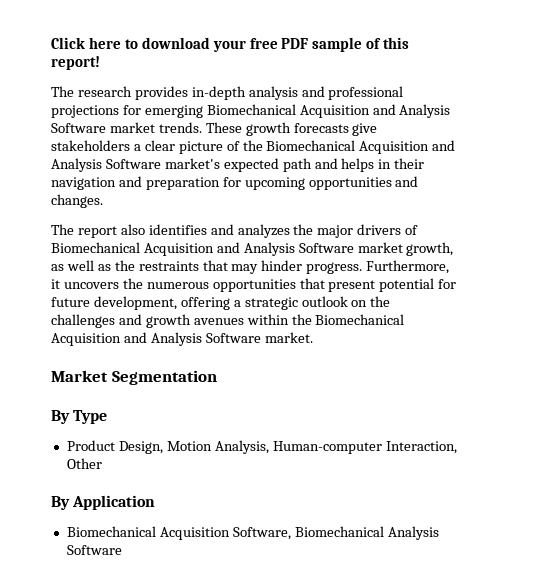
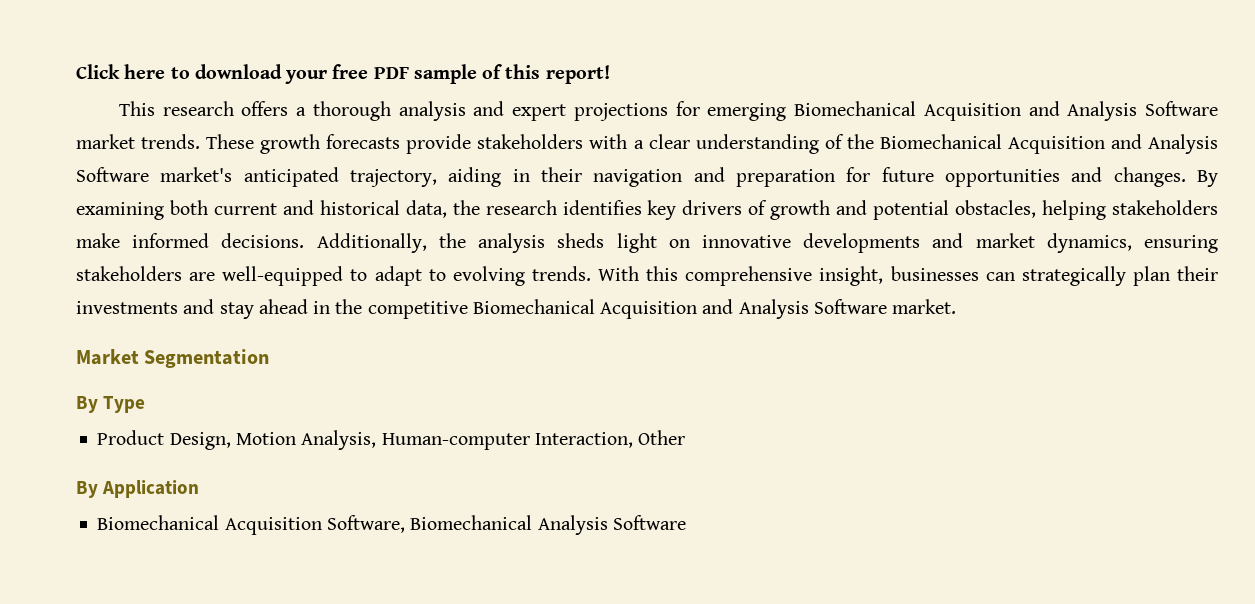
[51,86,246,100] The research provides in-depth -> [118,101,391,121] This research offers a thorough
[328,86,404,100] professional -> [512,104,567,121] expert
[352,123,378,136] [51,140,130,151] give stakeholders -> [406,134,628,154] provide stakeholders with
[178,141,223,154] picture -> [695,134,819,154] understanding
[223,158,375,172] expected path and helps -> [243,167,502,187] anticipated trajectory, aiding
[244,177,305,190] upcoming -> [881,167,934,182] future
[51,224,419,238] [51,242,454,256] [51,260,450,274] [51,278,457,292] [51,296,391,310] [51,314,312,328] // The report also identifies and analyzes the major drivers of Biomechanical Acquisition and Analysis Software market growth, as well as the restraints that may hinder progress. Furthermore, it uncovers the numerous opportunities that present potential for future development, offering a strategic outlook on the challenges and growth avenues within the -> [1197,170,1218,187] [76,200,1218,220] [76,233,1218,253] [76,266,1218,286] [76,299,468,319] By examining both current and historical data, the research identifies key drivers of growth and potential obstacles, helping stakeholders make informed decisions. Additionally, the analysis sheds light on innovative developments and market dynamics, ensuring stakeholders are well-equipped to adapt to evolving trends. With this comprehensive insight, businesses can strategically plan their investments and stay ahead in the competitive

